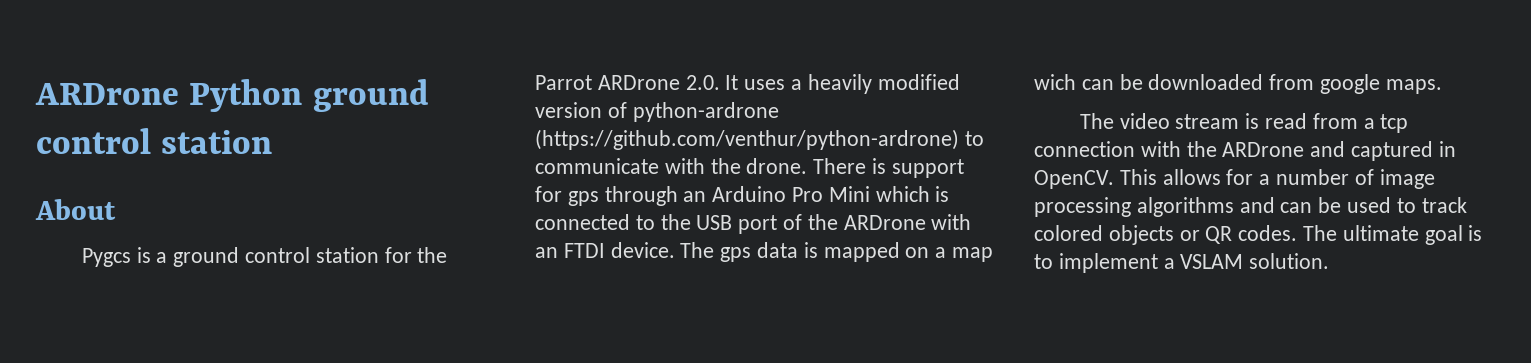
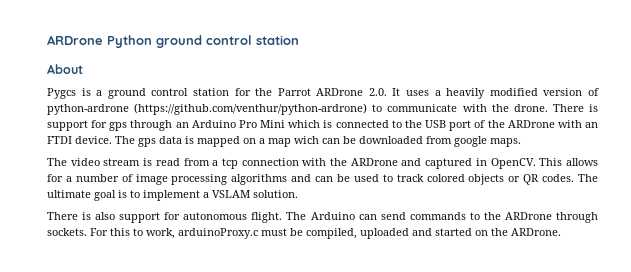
(1330, 261) none -> [47,212,598,223] [47,228,561,239] // There is also support for autonomous flight. The Arduino can send commands to the ARDrone through sockets. For this to work, arduinoProxy.c must be compiled, uploaded and started on the ARDrone.

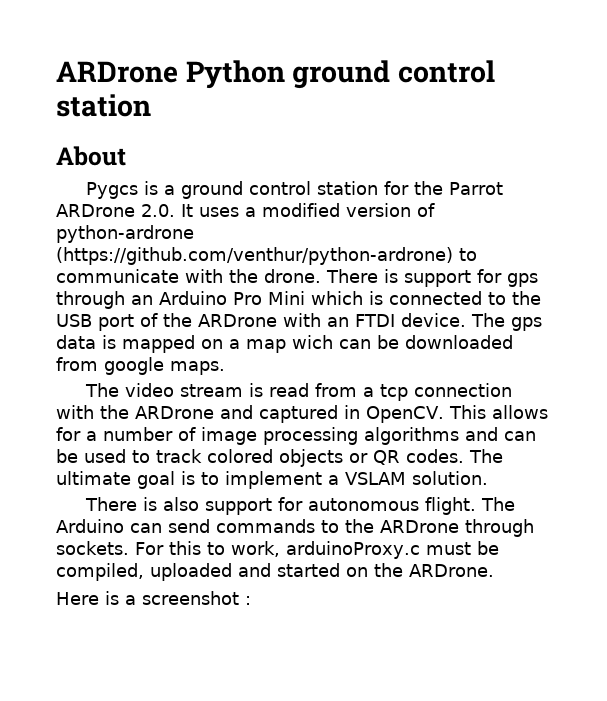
[446,88,486,99] heavily -> (256, 212) none
(561, 232) none -> [56,591,251,605] // Here is a screenshot :

